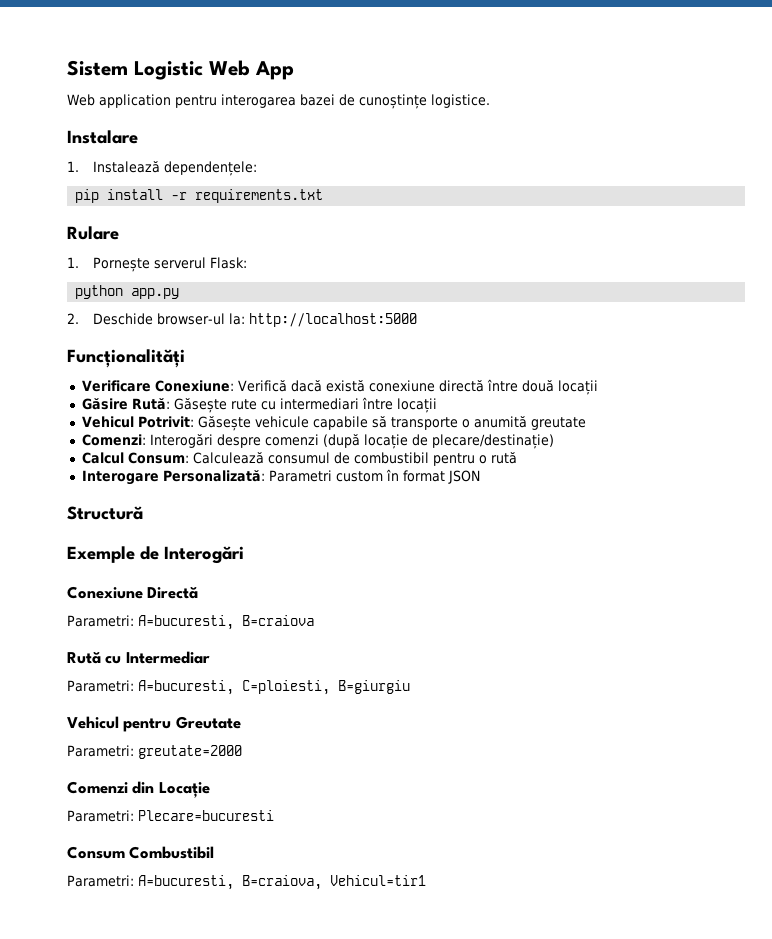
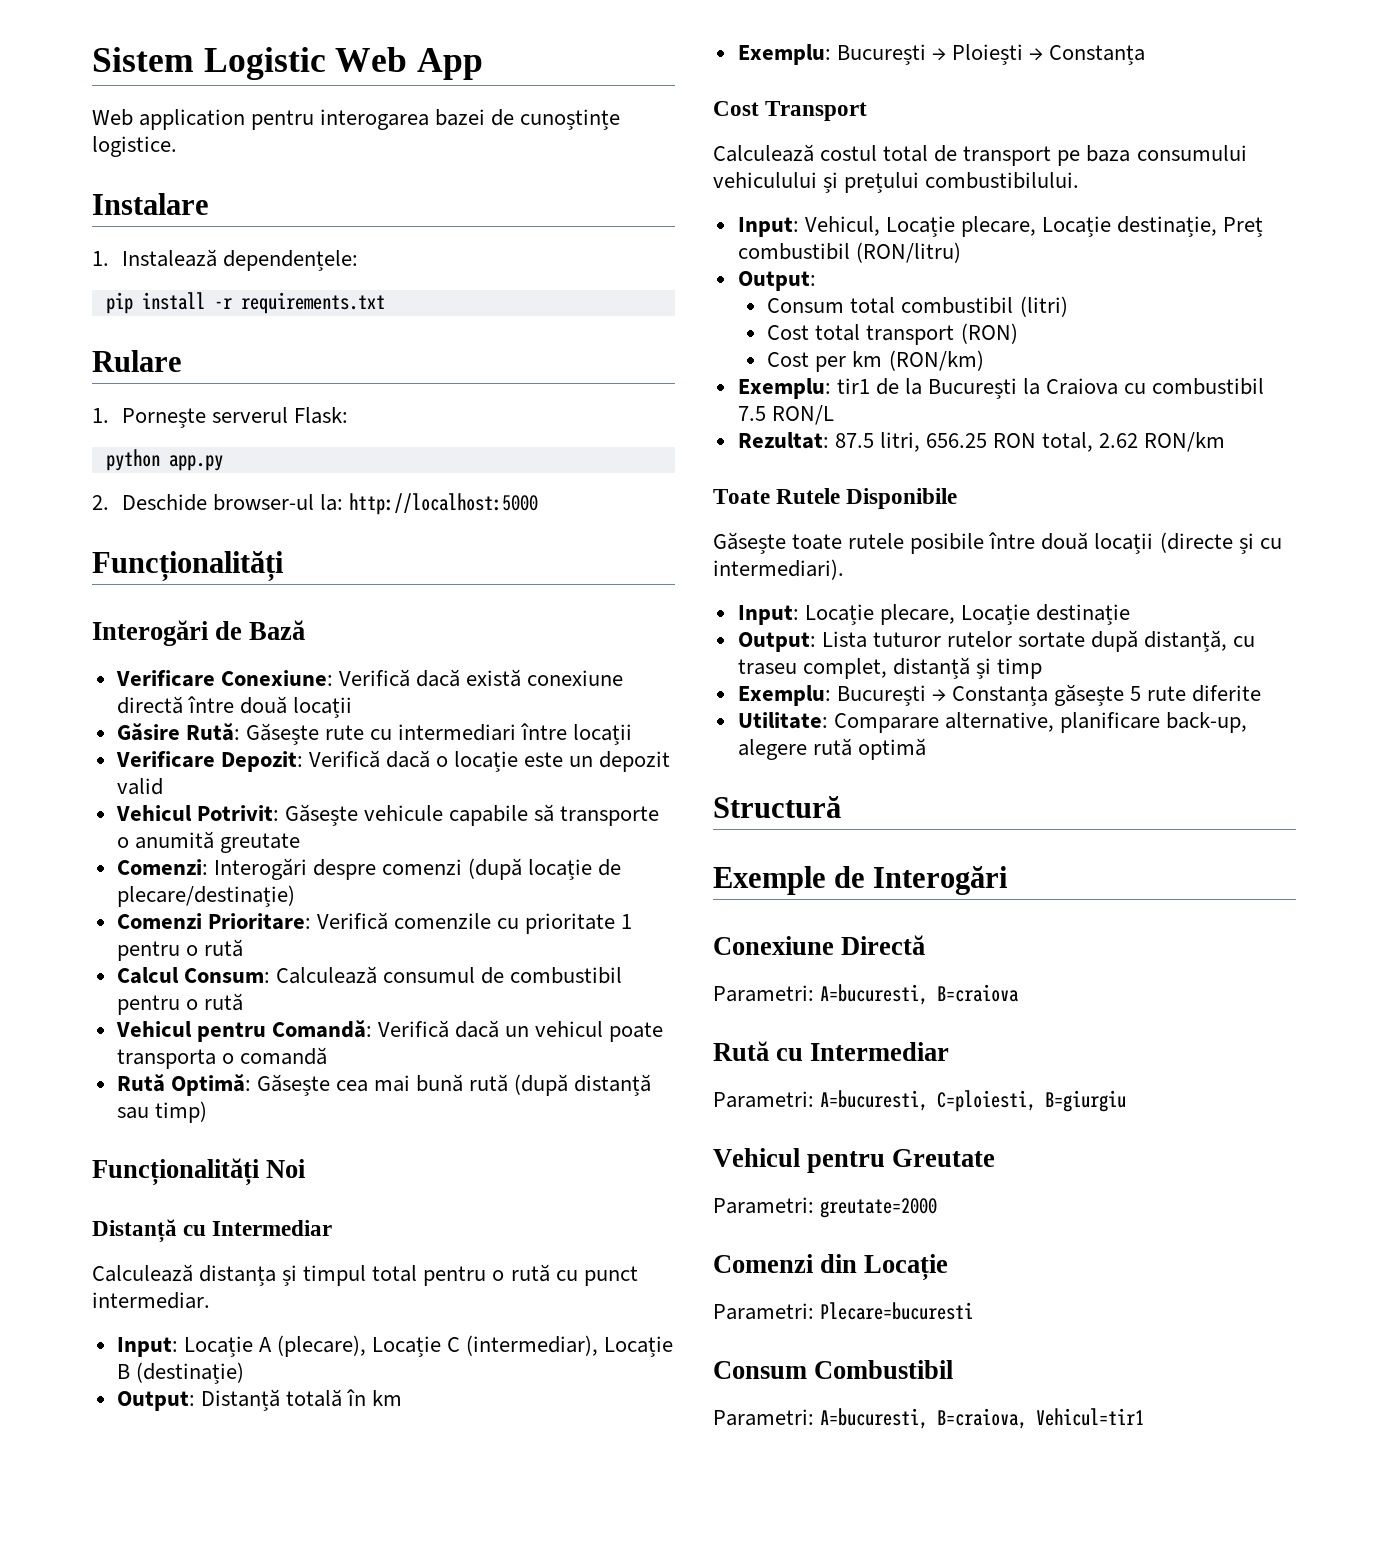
(185, 358) none -> [92,620,306,646] // Interogări de Bază
(437, 405) none -> [115,750,671,772] [116,778,163,795] // Verificare Depozit: Verifică dacă o locație este un depozit valid
(554, 441) none -> [116,912,633,934] [116,939,243,961] // Comenzi Prioritare: Verifică comenzile cu prioritate 1 pentru o rută
[81,469,480,485] Interogare Personalizată: Parametri custom în format JSON -> [115,1020,664,1042] [116,1047,327,1069] [116,1074,652,1096] [116,1101,207,1123] [92,1158,306,1186] [92,1219,333,1243] [92,1264,638,1286] [92,1292,210,1309] [116,1335,674,1357] [116,1362,244,1384] [116,1389,403,1411] [737,44,1146,65] [713,101,868,121] [713,144,1247,166] [713,172,1080,193] [737,216,1264,237] [737,242,961,263] [737,271,816,291] [767,296,1068,317] [767,323,1018,345] [767,350,984,372] [737,378,1265,399] [737,405,834,425] [737,432,1226,452] [713,488,958,509] [713,532,1282,554] [713,559,844,580] [737,604,1131,625] [737,630,1256,652] [737,657,1043,679] [737,684,1262,706] [737,712,1248,733] [737,738,926,760] Vehicul pentru Comandă: Verifică dacă un vehicul poate transporta o comandă // Rută Optimă: Găsește cea mai bună rută (după distanță sau timp) // Funcționalități Noi // Distanță cu Intermediar // Calculează distanța și timpul total pentru o rută cu punct intermediar. // Input: Locație A (plecare), Locație C (intermediar), Locație B (destinație) // Output: Distanță totală în km // Exemplu: București → Ploiești → Constanța // Cost Transport // Calculează costul total de transport pe baza consumului vehiculului și prețului combustibilului. // Input: Vehicul, Locație plecare, Locație destinație, Preț combustibil (RON/litru) // Output: // Consum total combustibil (litri) // Cost total transport (RON) // Cost per km (RON/km) // Exemplu: tir1 de la București la Craiova cu combustibil 7.5 RON/L // Rezultat: 87.5 litri, 656.25 RON total, 2.62 RON/km // Toate Rutele Disponibile // Găsește toate rutele posibile între două locații (directe și cu intermediari). // Input: Locație plecare, Locație destinație // Output: Lista tuturor rutelor sortate după distanță, cu traseu complet, distanță și timp // Exemplu: București → Constanța găsește 5 rute diferite // Utilitate: Comparare alternative, planificare back-up, alegere rută optimă

